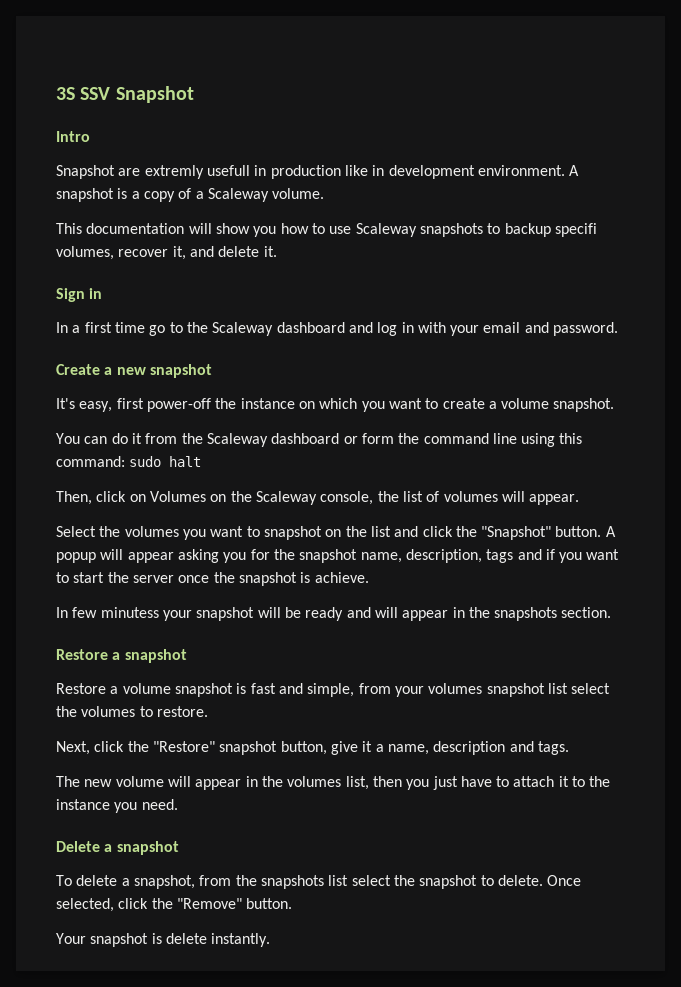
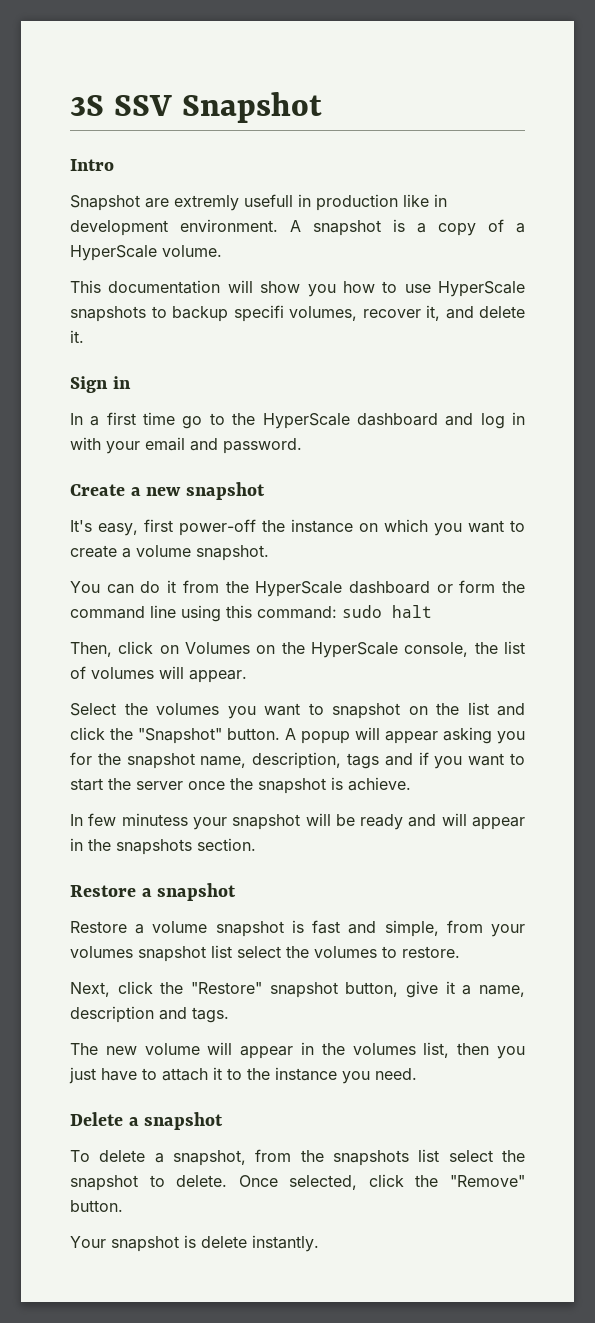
[207,188,269,202] Scaleway -> [70,245,157,261] HyperScale
[355,223,417,237] Scaleway -> [438,281,525,297] HyperScale
[212,322,274,336] Scaleway -> [262,413,350,429] HyperScale
[206,433,268,447] Scaleway -> [255,581,343,597] HyperScale
[255,491,317,505] Scaleway -> [311,642,398,658] HyperScale

